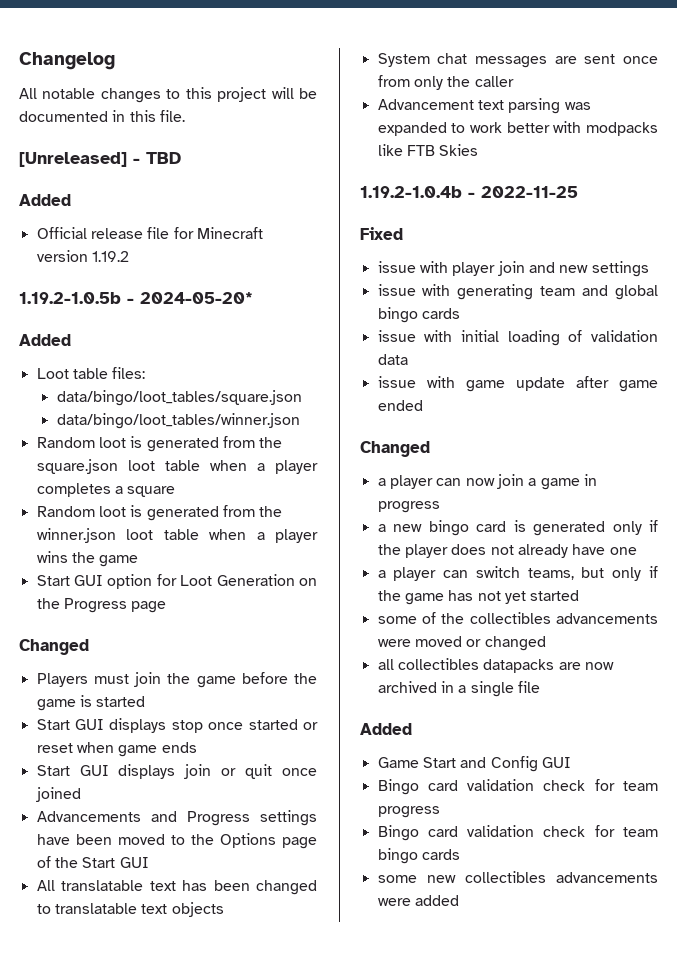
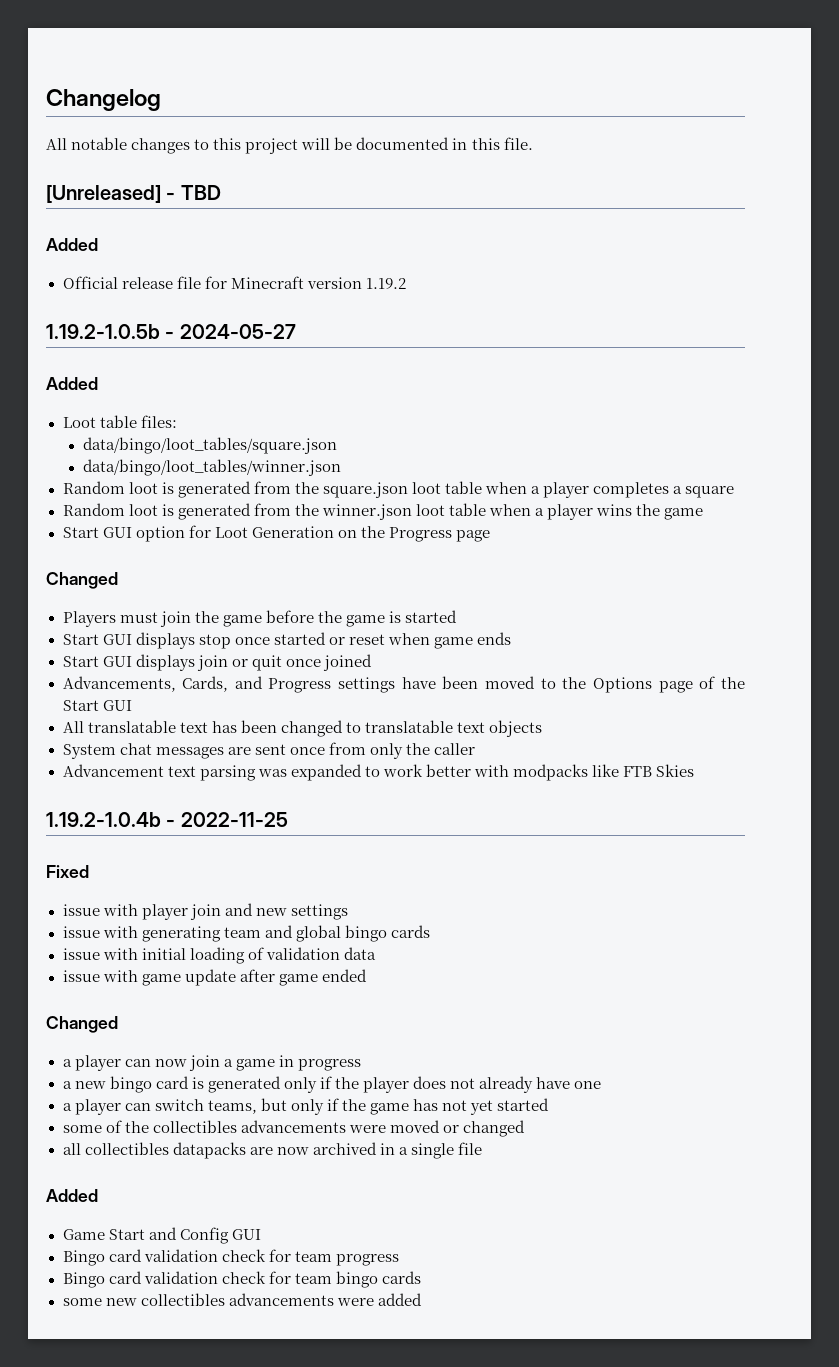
[140,292,253,304] 2024-05-20* -> [179,324,296,339] 2024-05-27
[36,811,141,822] Advancements -> [62,676,229,692] Advancements, Cards,

